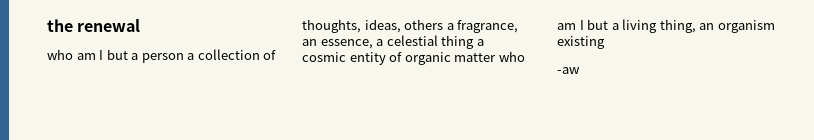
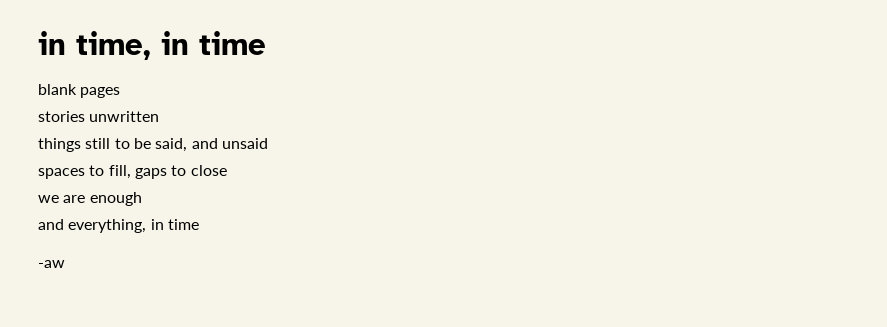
[47,19,141,32] [47,49,277,63] [302,19,519,33] [302,35,484,49] [302,51,525,65] [557,19,775,33] [557,36,605,49] the renewal // who am I but a person a collection of thoughts, ideas, others a fragrance, an essence, a celestial thing a cosmic entity of organic matter who am I but a living thing, an organism existing -> [38,31,266,60] [38,84,121,98] [38,111,160,122] [38,138,268,152] [38,165,227,179] [38,192,142,206] [38,219,199,233] in time, in time // blank pages // stories unwritten // things still to be said, and unsaid // spaces to fill, gaps to close // we are enough // and everything, in time

